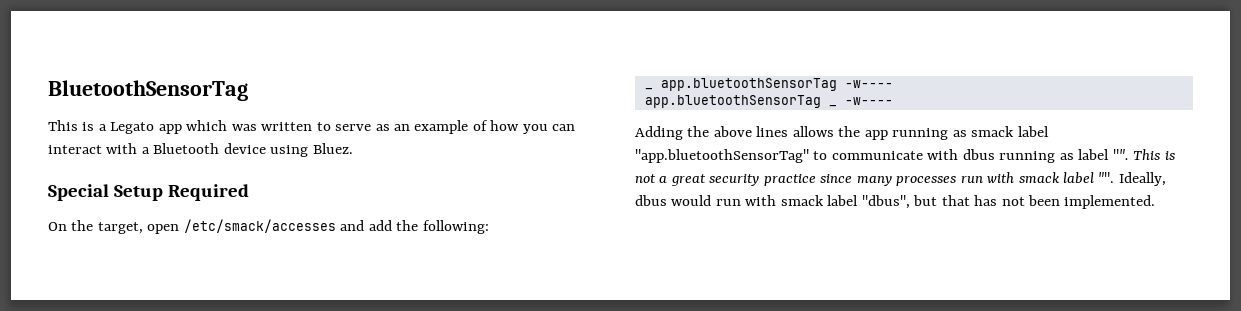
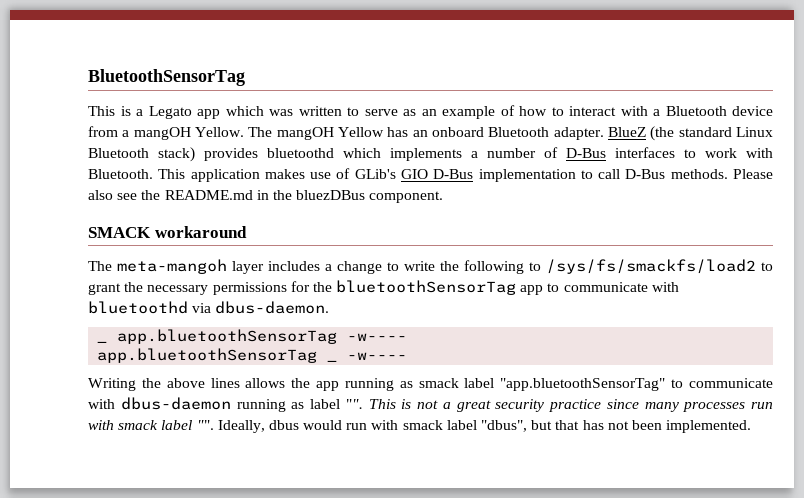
[522,124,576,134] you can -> [551,107,564,116] to
[270,143,353,157] [48,184,249,201] [48,219,489,234] using Bluez. // Special Setup Required // On the target, open /etc/smack/accesses and add the following: -> [88,126,773,141] [88,147,773,162] [88,168,774,182] [88,190,444,203] [88,226,247,238] [88,259,773,274] [88,280,679,295] [88,301,330,314] from a mangOH Yellow. The mangOH Yellow has an onboard Bluetooth adapter. BlueZ (the standard Linux Bluetooth stack) provides bluetoothd which implements a number of D-Bus interfaces to work with Bluetooth. This application makes use of GLib's GIO D-Bus implementation to call D-Bus methods. Please also see the README.md in the bluezDBus component. // SMACK workaround // The meta-mangoh layer includes a change to write the following to /sys/fs/smackfs/load2 to grant the necessary permissions for the bluetoothSensorTag app to communicate with bluetoothd via dbus-daemon.
[635,126,683,140] Adding -> [88,378,136,391] Writing
[962,149,995,160] dbus -> [120,397,231,410] dbus-daemon

